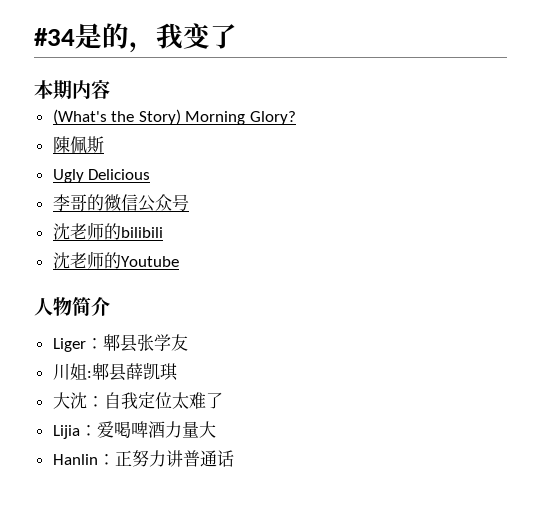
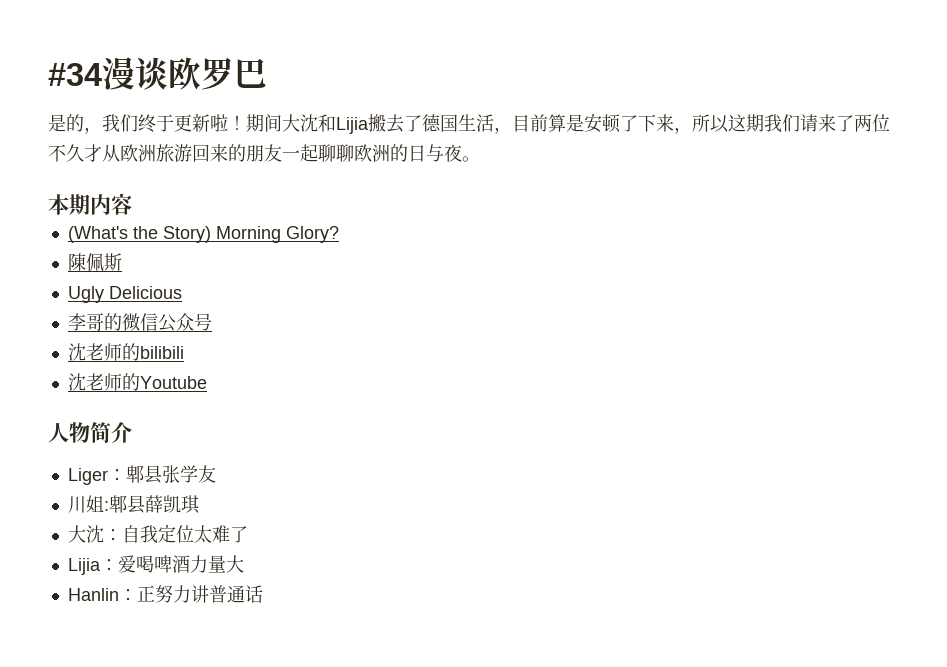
[75,23,237,53] 是的，我变了 -> [102,57,267,90] [48,113,890,134] [48,144,480,162] 漫谈欧罗巴 // 是的，我们终于更新啦！期间大沈和Lijia搬去了德国生活，目前算是安顿了下来，所以这期我们请来了两位不久才从欧洲旅游回来的朋友一起聊聊欧洲的日与夜。

